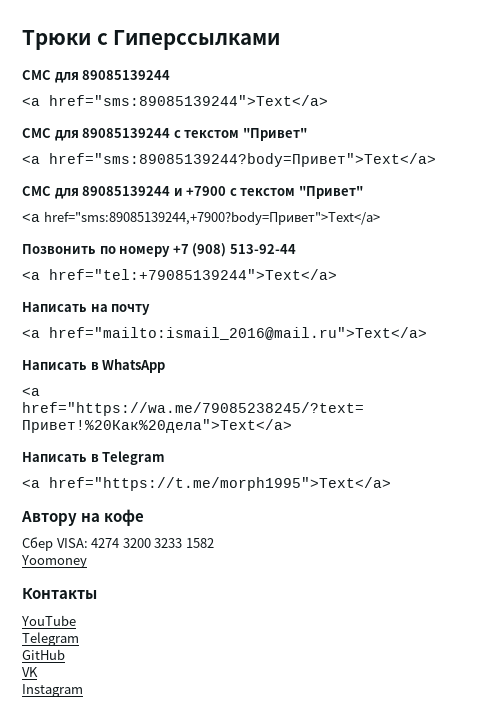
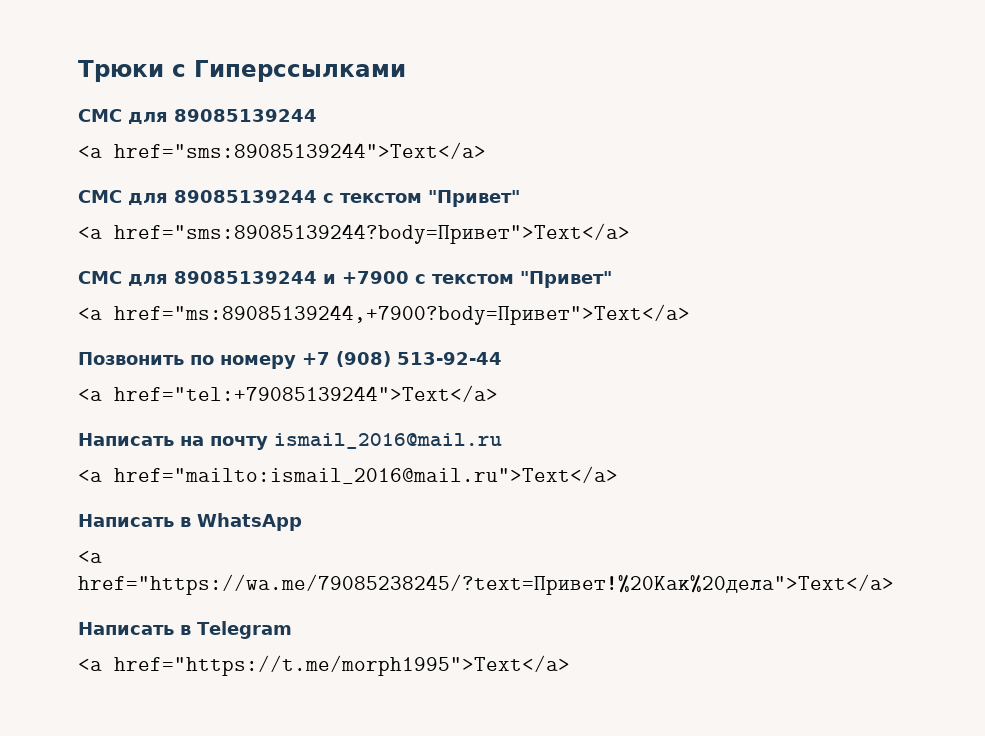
[43,211,380,225] href="sms:89085139244,+7900?body=Привет">Text</a> -> [114,304,690,325] href="ms:89085139244,+7900?body=Привет">Text</a>
(151, 309) none -> [274,433,502,449] ismail_2016@mail.ru
[21,509,145,526] [22,537,214,551] [21,555,87,568] [22,588,97,599] [21,615,76,626] [22,632,79,646] [22,649,65,660] [22,667,38,677] [22,684,83,697] // Автору на кофе // Сбер VISA: 4274 3200 3233 1582 // Yoomoney // Контакты // YouTube // Telegram // GitHub // VK // Instagram -> (570, 665) none

